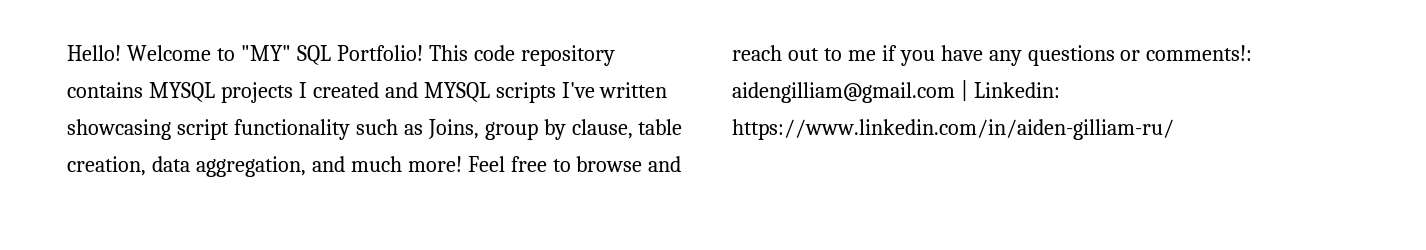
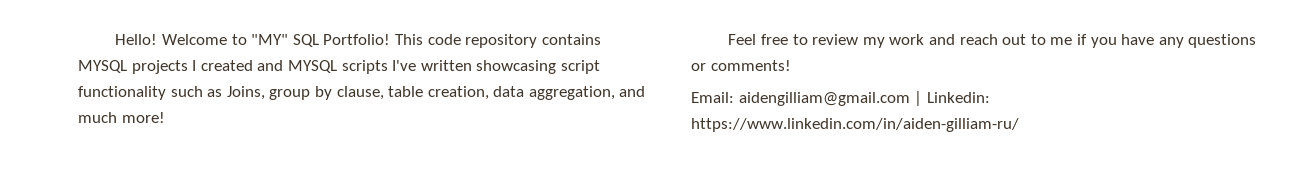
(462, 164) none -> (165, 117) //
[576,156,643,172] browse -> [812,34,925,48] review my work
[1146,45,1253,61] comments!: -> [710,60,791,71] [691,92,734,103] comments! // Email:

